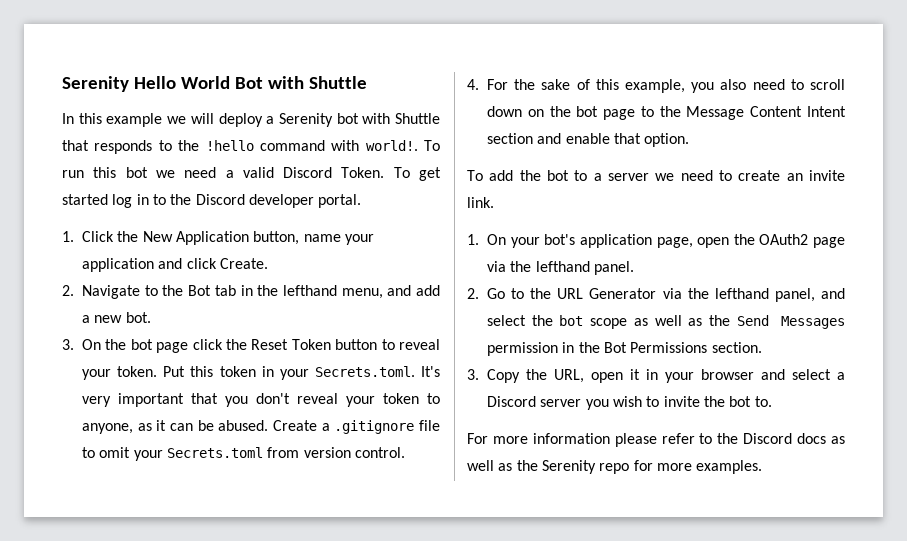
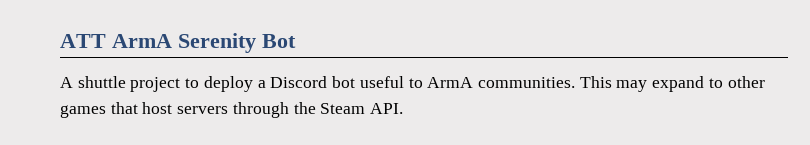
[62,76,367,92] [62,113,440,127] [62,140,440,154] [62,167,442,181] [62,194,362,208] [62,231,374,245] [82,258,268,272] [62,285,440,299] [82,312,151,323] [62,339,440,353] [82,366,440,380] [82,393,440,407] [82,420,440,434] [82,447,405,461] [467,79,845,93] [487,106,846,120] [487,133,690,147] [467,170,845,181] [467,197,494,208] [467,234,845,248] [487,261,634,275] [467,288,845,302] [487,315,845,329] [487,342,762,356] [467,369,845,383] [487,396,772,410] [467,433,845,447] [467,460,763,474] Serenity Hello World Bot with Shuttle // In this example we will deploy a Serenity bot with Shuttle that responds to the !hello command with world!. To run this bot we need a valid Discord Token. To get started log in to the Discord developer portal. // 1. Click the New Application button, name your application and click Create. // 2. Navigate to the Bot tab in the lefthand menu, and add a new bot. // 3. On the bot page click the Reset Token button to reveal your token. Put this token in your Secrets.toml. It's very important that you don't reveal your token to anyone, as it can be abused. Create a .gitignore file to omit your Secrets.toml from version control. // 4. For the sake of this example, you also need to scroll down on the bot page to the Message Content Intent section and enable that option. // To add the bot to a server we need to create an invite link. // 1. On your bot's application page, open the OAuth2 page via the lefthand panel. // 2. Go to the URL Generator via the lefthand panel, and select the bot scope as well as the Send Messages permission in the Bot Permissions section. // 3. Copy the URL, open it in your browser and select a Discord server you wish to invite the bot to. // For more information please refer to the Discord docs as well as the Serenity repo for more examples. -> [60,33,296,53] [60,76,765,92] [60,102,404,118] ATT ArmA Serenity Bot // A shuttle project to deploy a Discord bot useful to ArmA communities. This may expand to other games that host servers through the Steam API.

